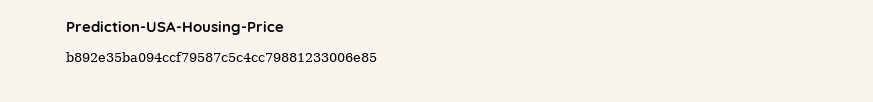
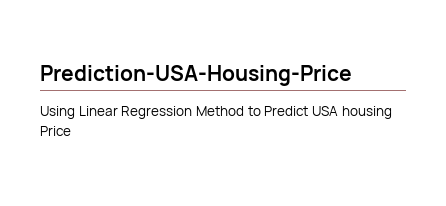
[66,52,377,62] b892e35ba094ccf79587c5c4cc79881233006e85 -> [40,106,392,119] [40,126,71,136] Using Linear Regression Method to Predict USA housing Price

